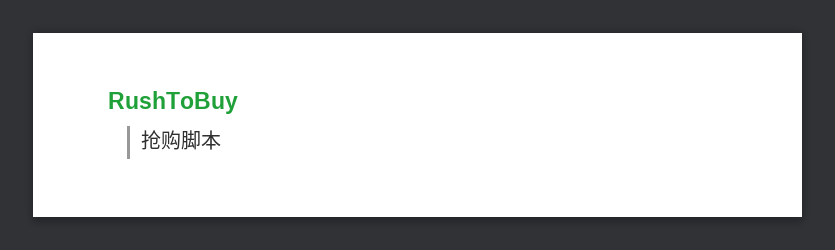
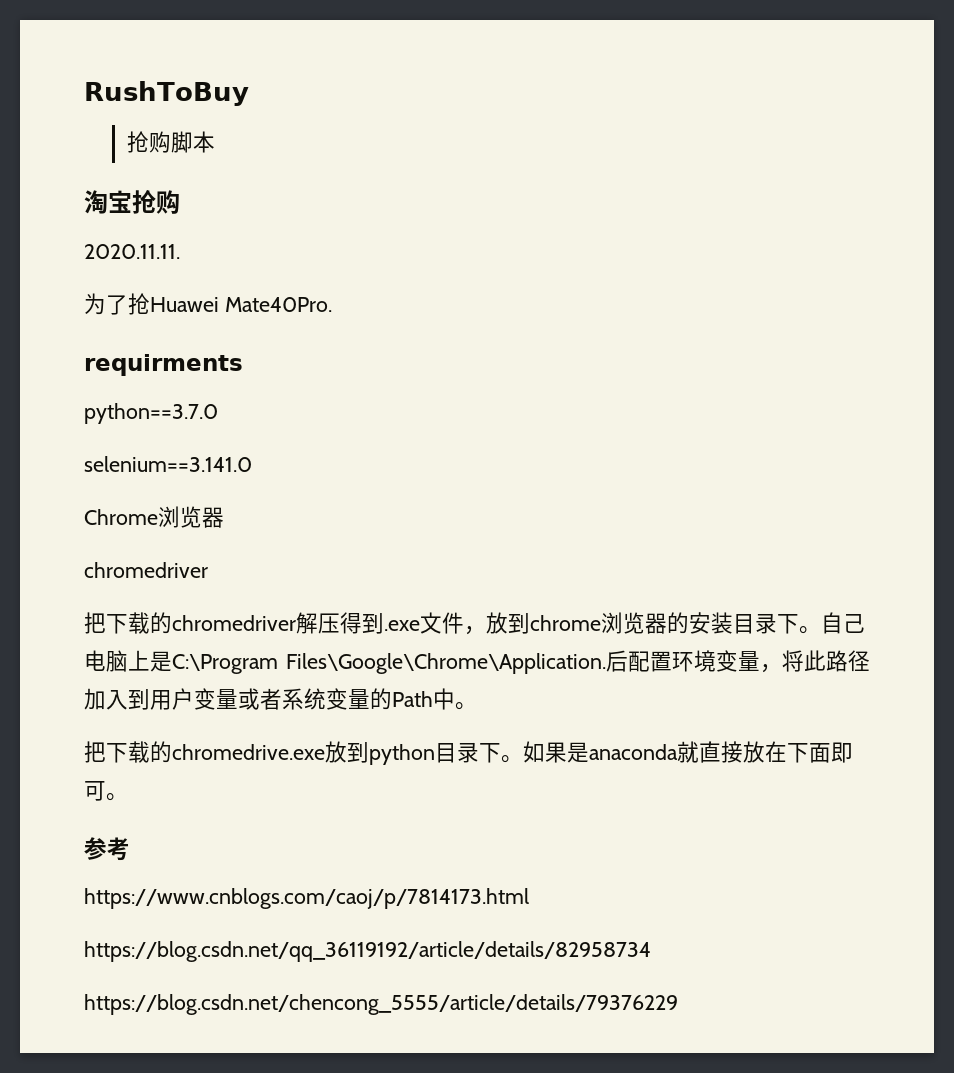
(222, 140) none -> [84,189,180,214] [84,244,180,259] [84,293,332,315] [84,354,243,376] [84,403,218,424] [84,456,252,472] [84,506,224,528] [84,562,208,578] [84,612,865,635] [84,650,870,674] [84,688,477,710] [84,741,853,765] [84,781,128,801] [84,837,130,861] [84,888,529,909] [84,941,651,962] [84,994,678,1015] // 淘宝抢购 // 2020.11.11. // 为了抢Huawei Mate40Pro. // requirments // python==3.7.0 // selenium==3.141.0 // Chrome浏览器 // chromedriver // 把下载的chromedriver解压得到.exe文件，放到chrome浏览器的安装目录下。自己电脑上是C:\Program Files\Google\Chrome\Application.后配置环境变量，将此路径加入到用户变量或者系统变量的Path中。 // 把下载的chromedrive.exe放到python目录下。如果是anaconda就直接放在下面即可。 // 参考 // https://www.cnblogs.com/caoj/p/7814173.html // https://blog.csdn.net/qq_36119192/article/details/82958734 // https://blog.csdn.net/chencong_5555/article/details/79376229

